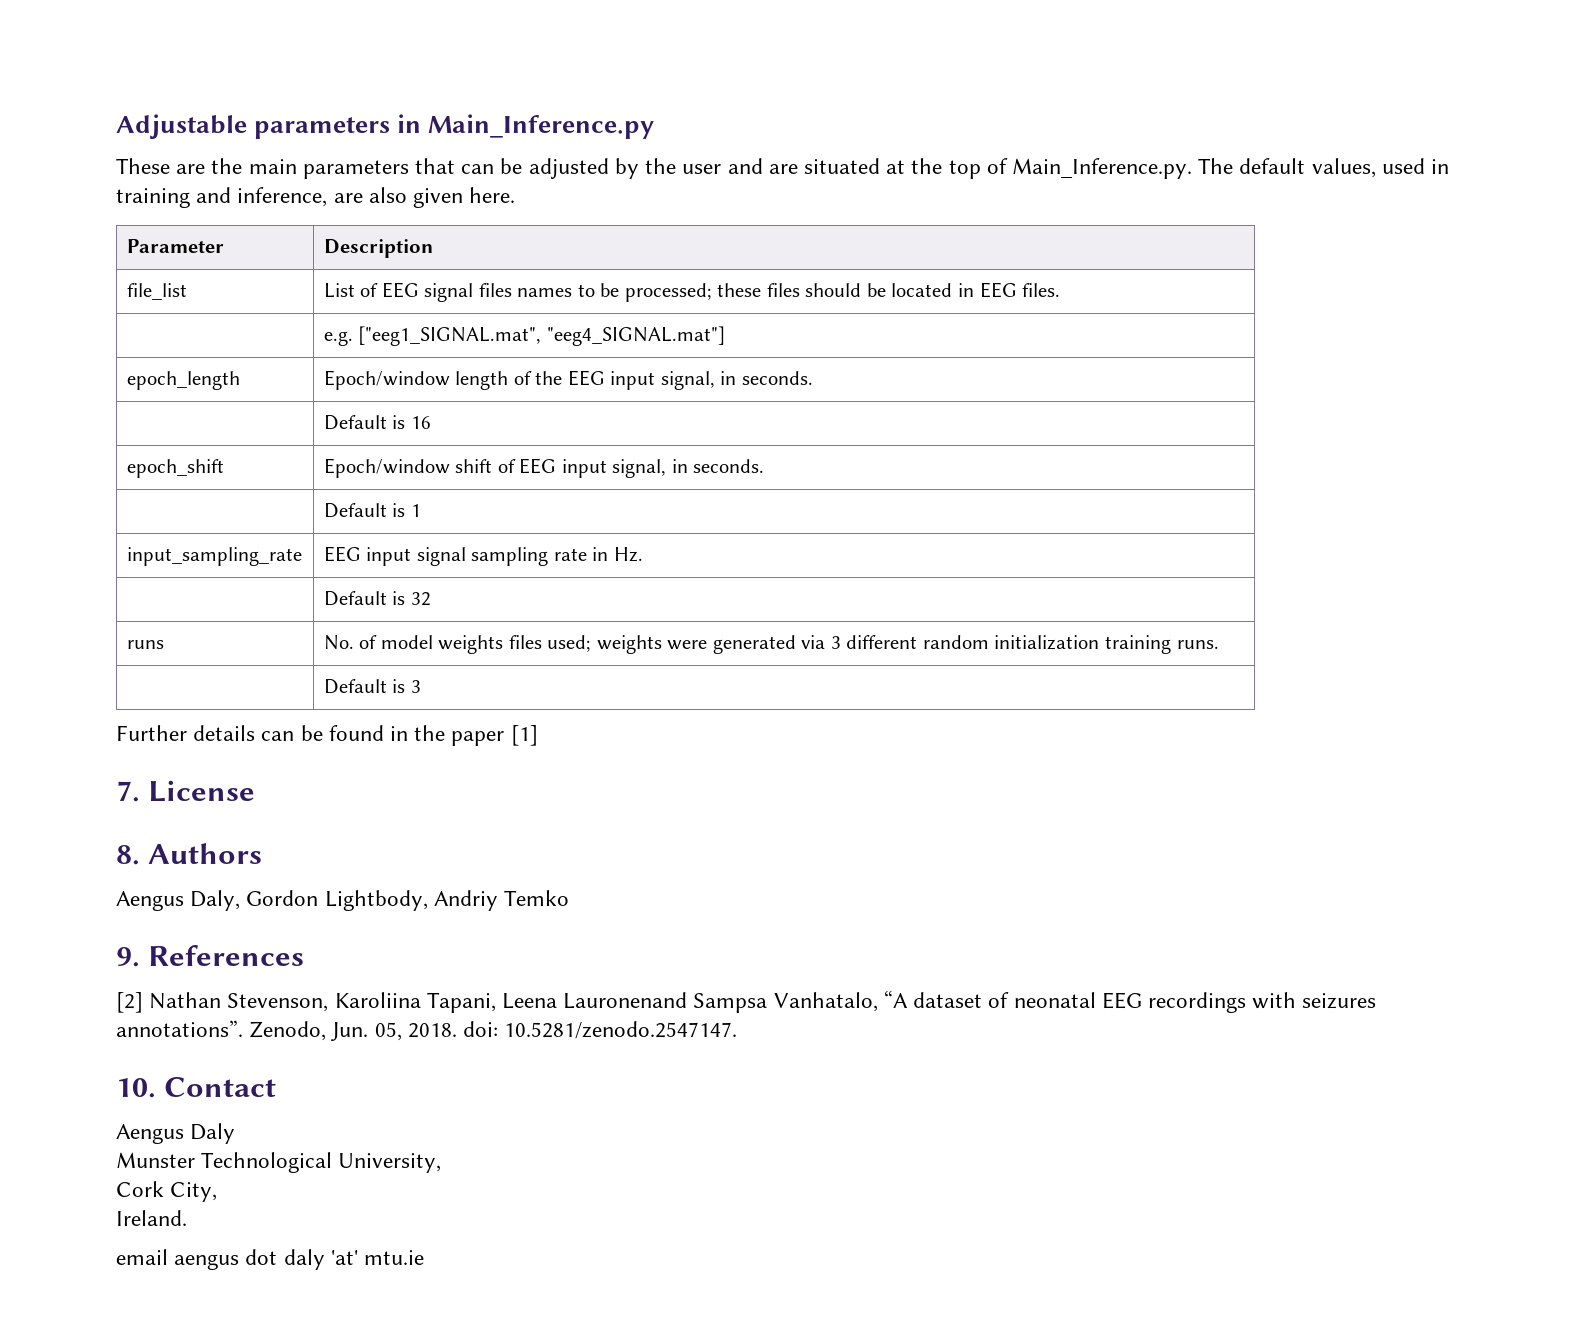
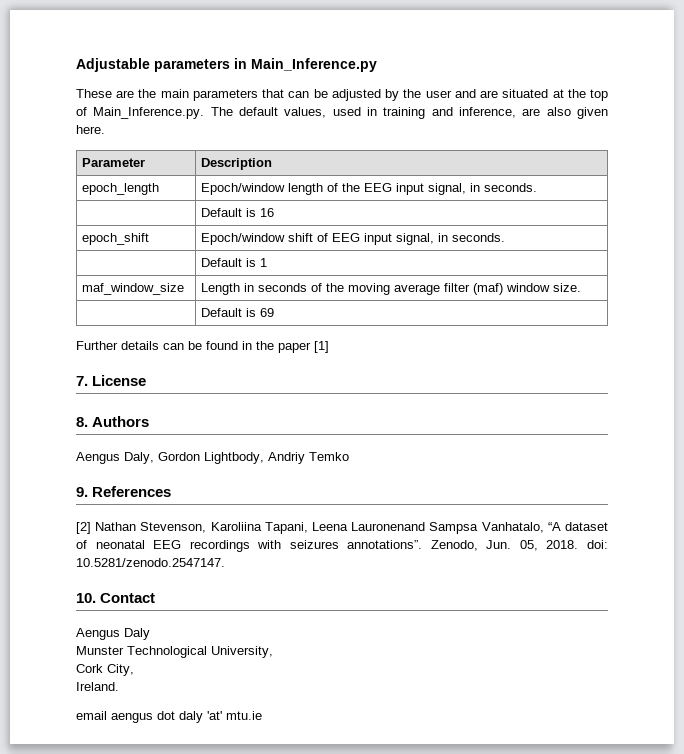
[126,283,187,300] [323,282,1061,302] [323,326,725,346] // file_list | List of EEG signal files names to be processed; these files should be located in EEG files. // | e.g. ["eeg1_SIGNAL.mat", "eeg4_SIGNAL.mat"] -> (273, 164) none
[126,547,302,566] [323,546,643,566] [323,591,431,606] [126,640,164,649] [323,635,1219,654] [323,679,421,694] input_sampling_rate | EEG input signal sampling rate in Hz. // | Default is 32 // runs | No. of model weights files used; weights were generated via 3 different random initialization training runs. // | Default is 3 -> [82,283,185,295] [201,283,582,295] [201,308,275,317] maf_window_size | Length in seconds of the moving average filter (maf) window size. // | Default is 69

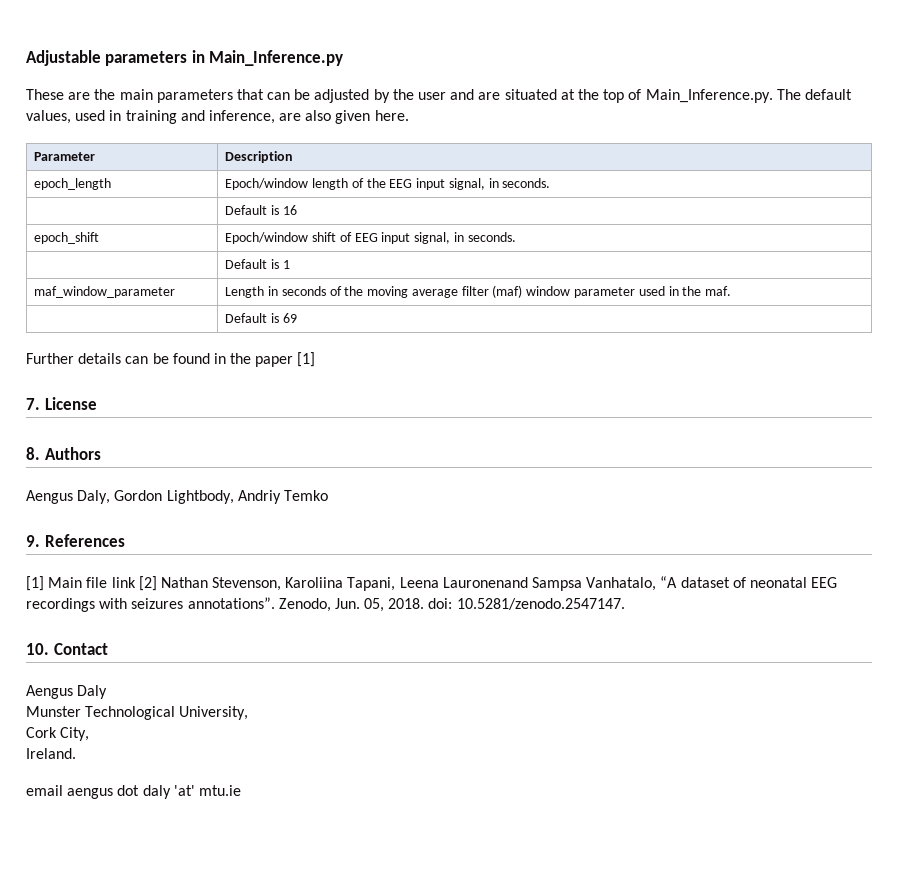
[82,283,185,295] maf_window_size -> [34,286,176,298] maf_window_parameter
[553,283,582,292] size. -> [574,286,732,298] parameter used in the maf.
(172, 491) none -> [26,576,136,591] [1] Main file link

